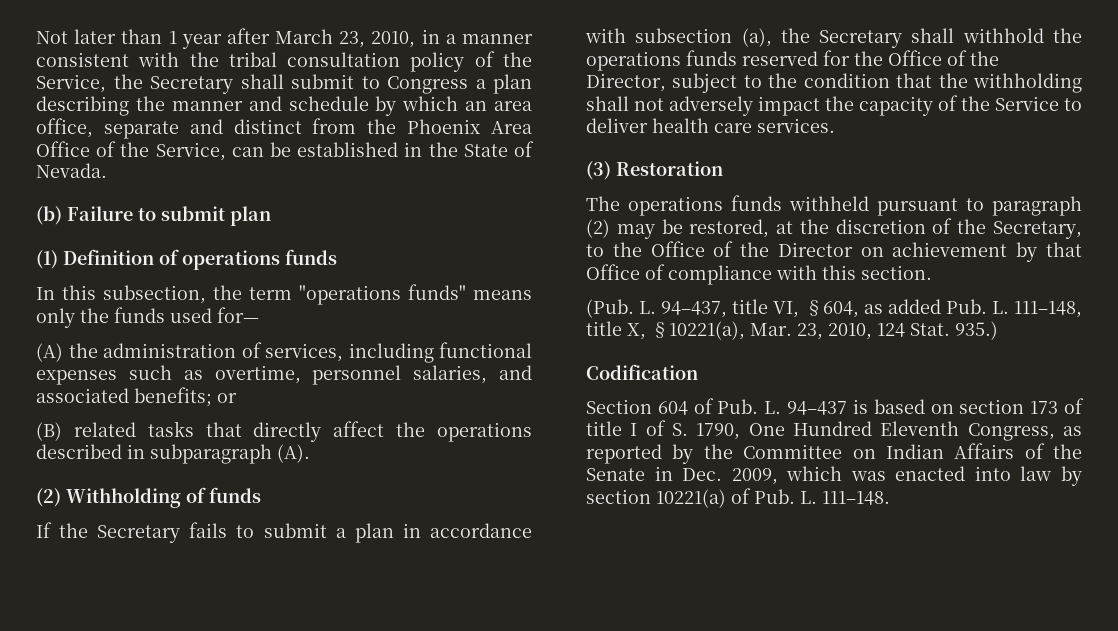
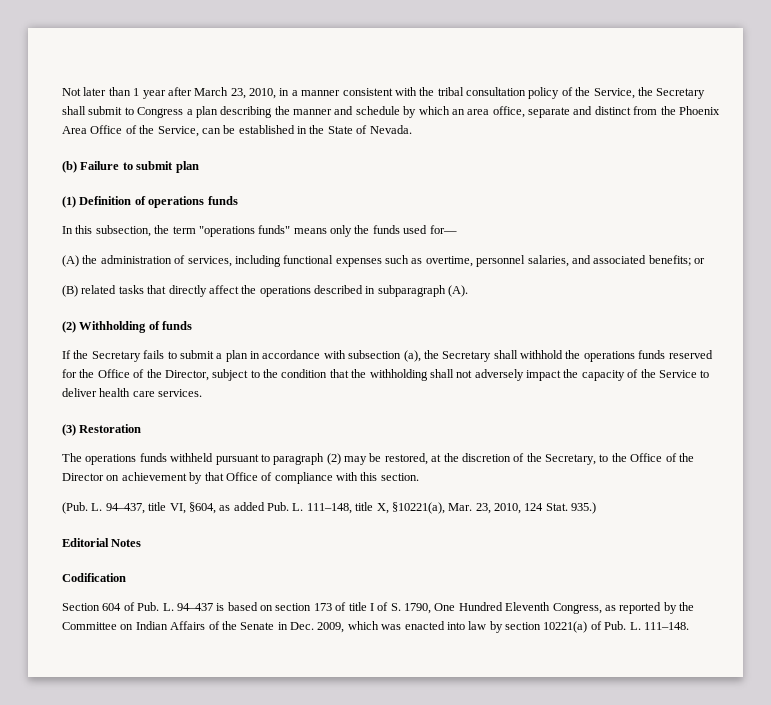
(998, 330) none -> [62,538,142,547] // Editorial Notes

